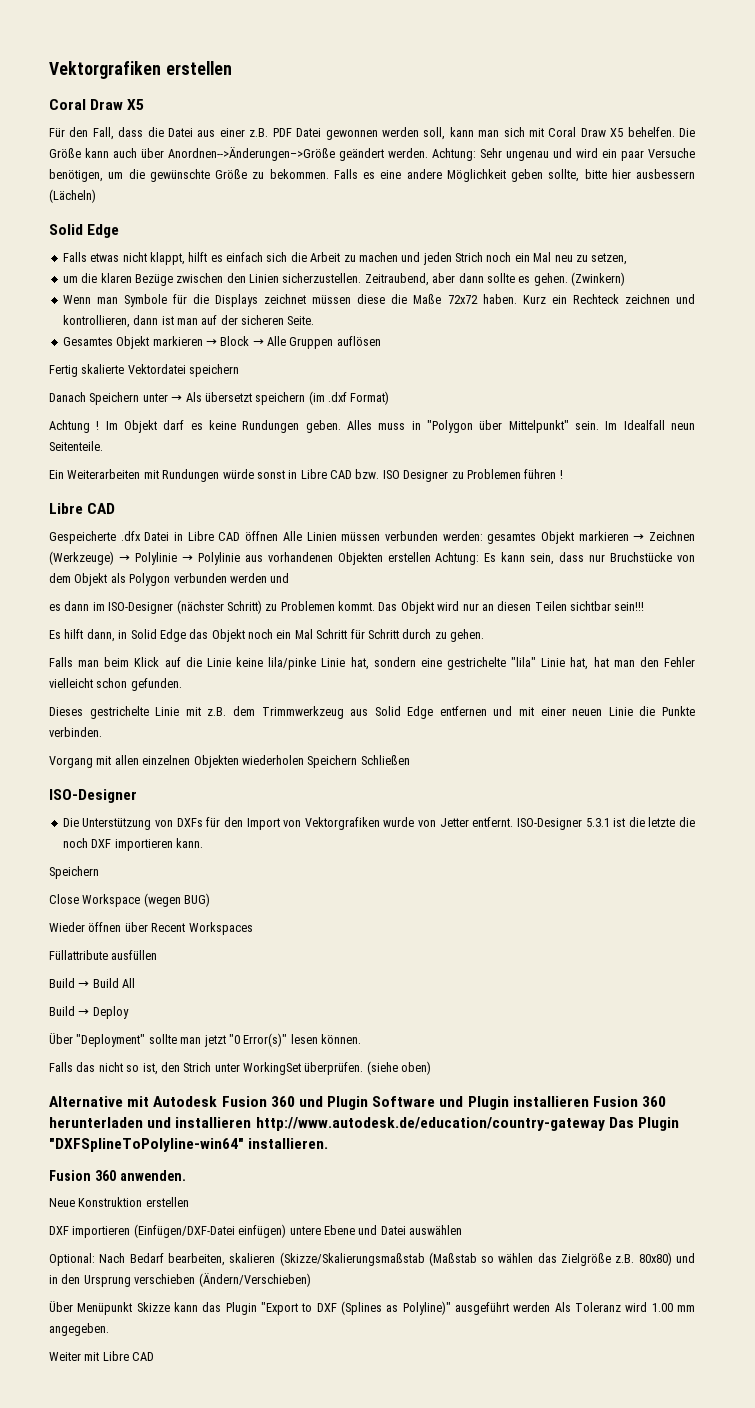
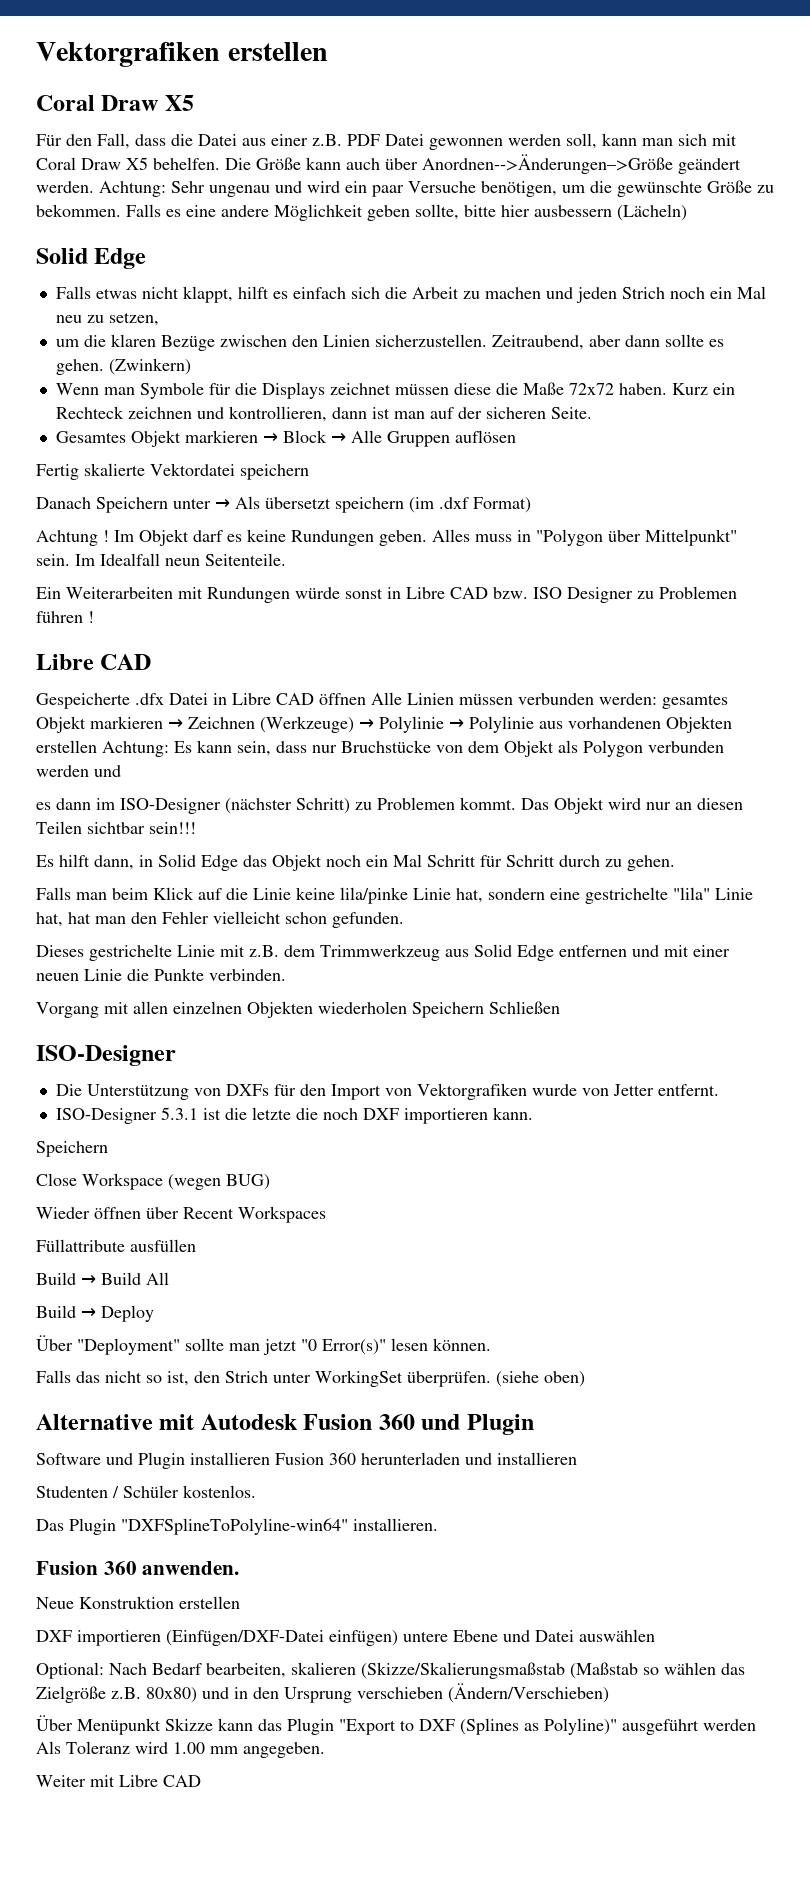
(514, 822) none -> (719, 1090) //
(369, 1103) none -> (534, 1424) //
[255,1117,605,1131] http://www.autodesk.de/education/country-gateway -> [36,1485,256,1498] // Studenten / Schüler kostenlos. //

